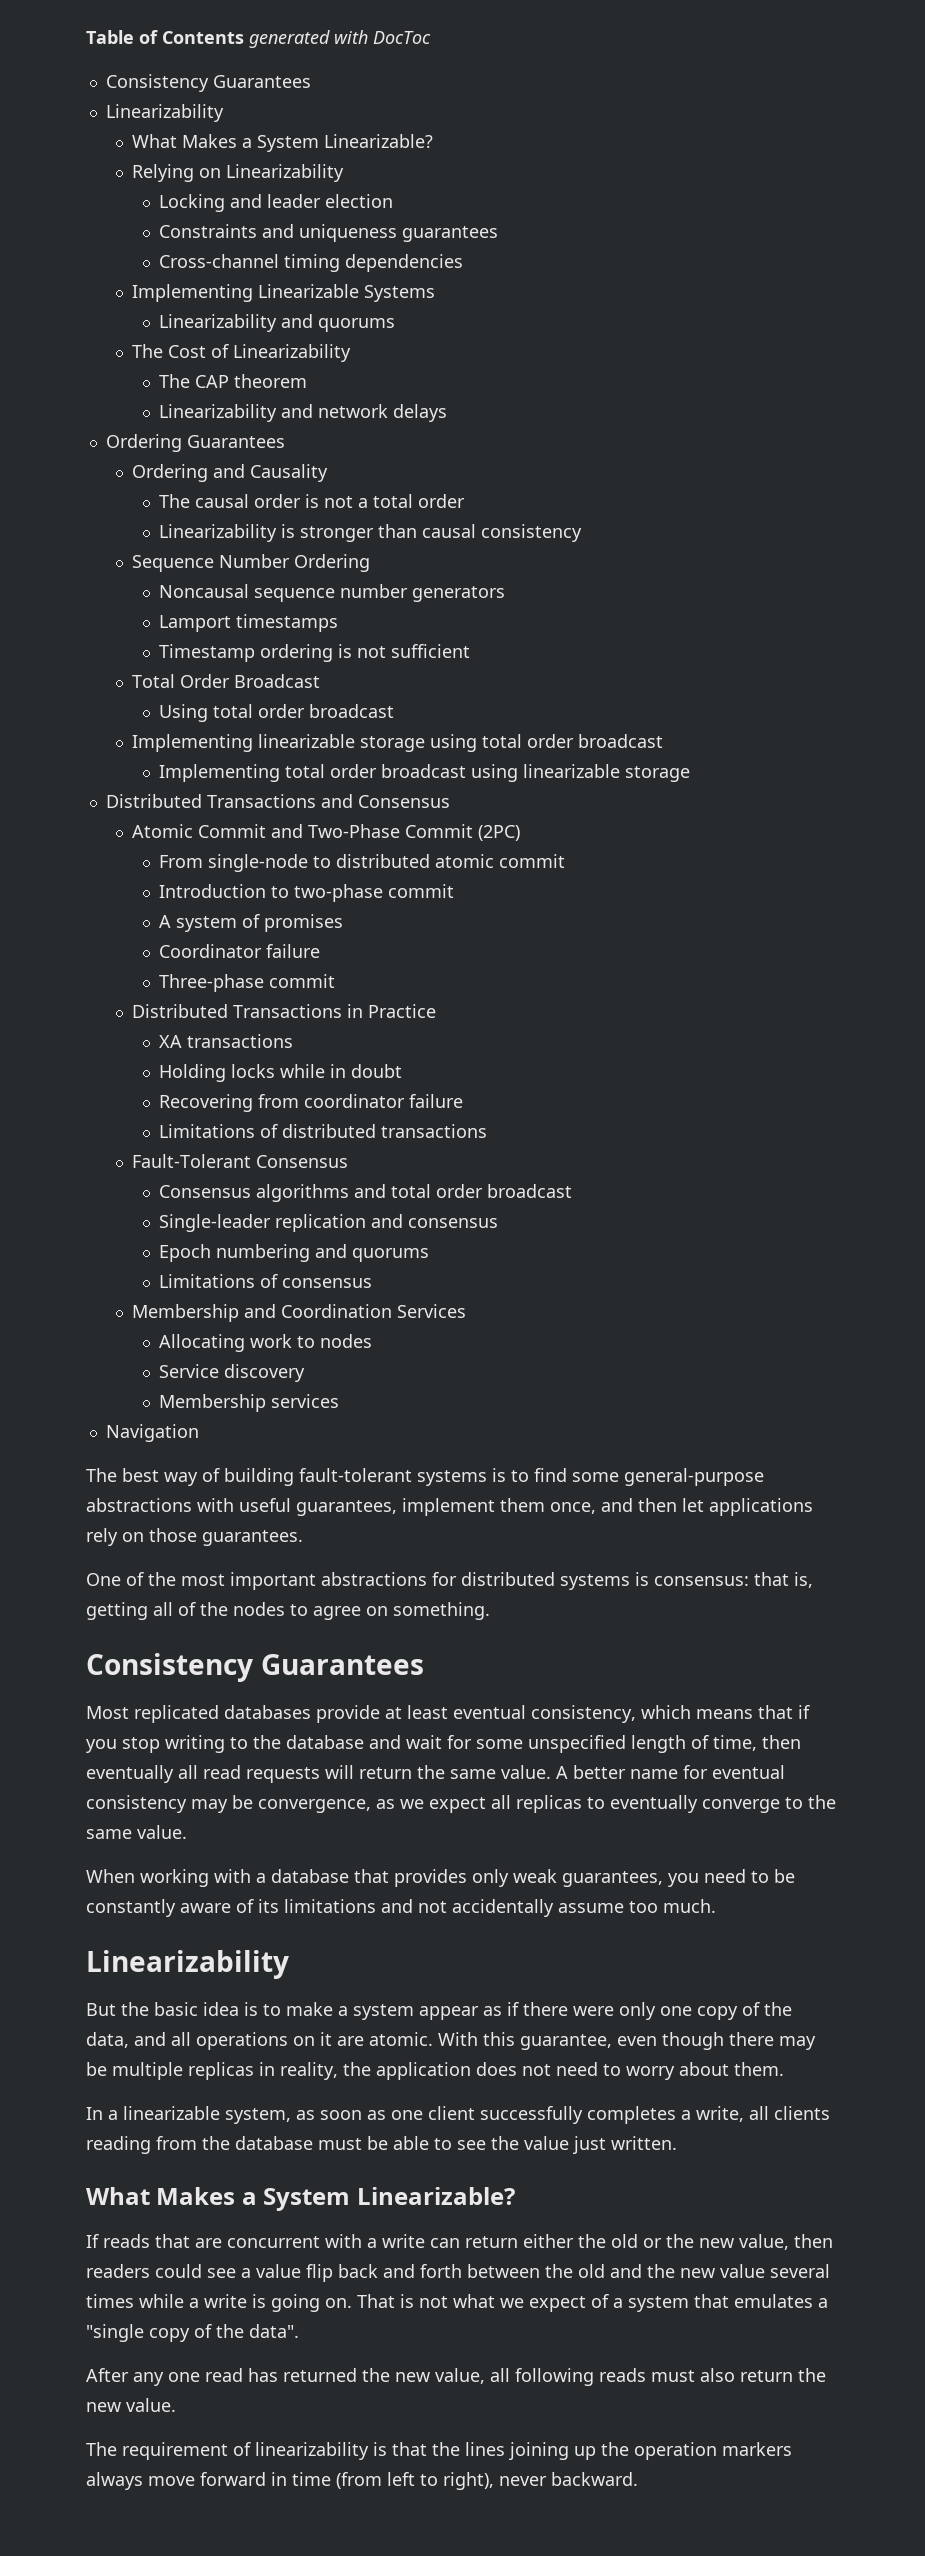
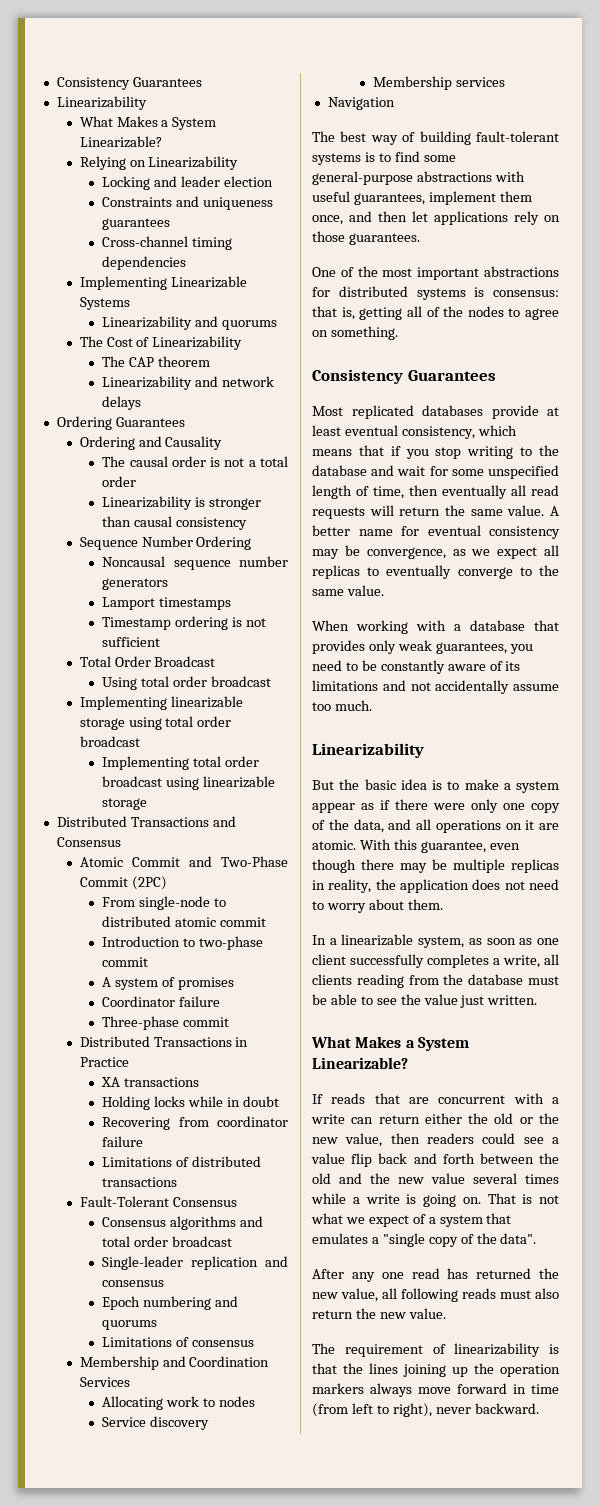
[86,30,431,48] Table of Contents generated with DocToc // -> (56, 83) none

